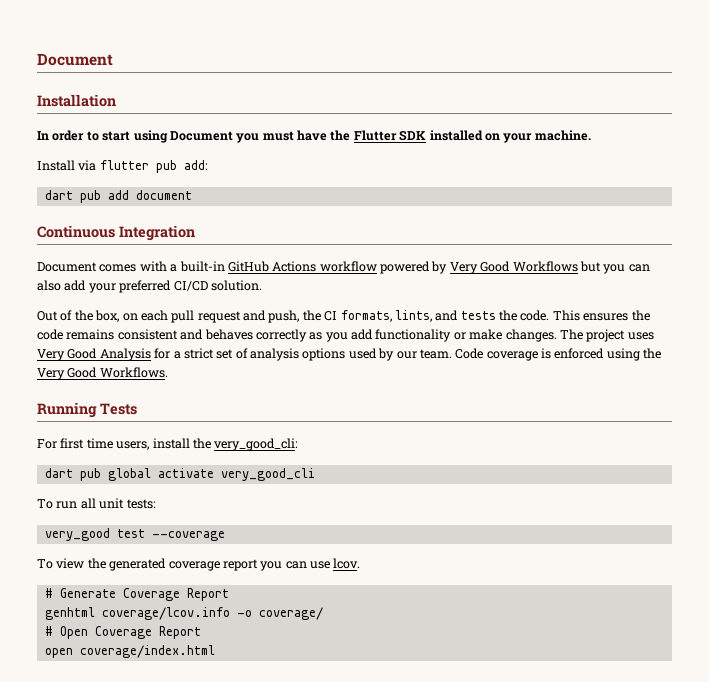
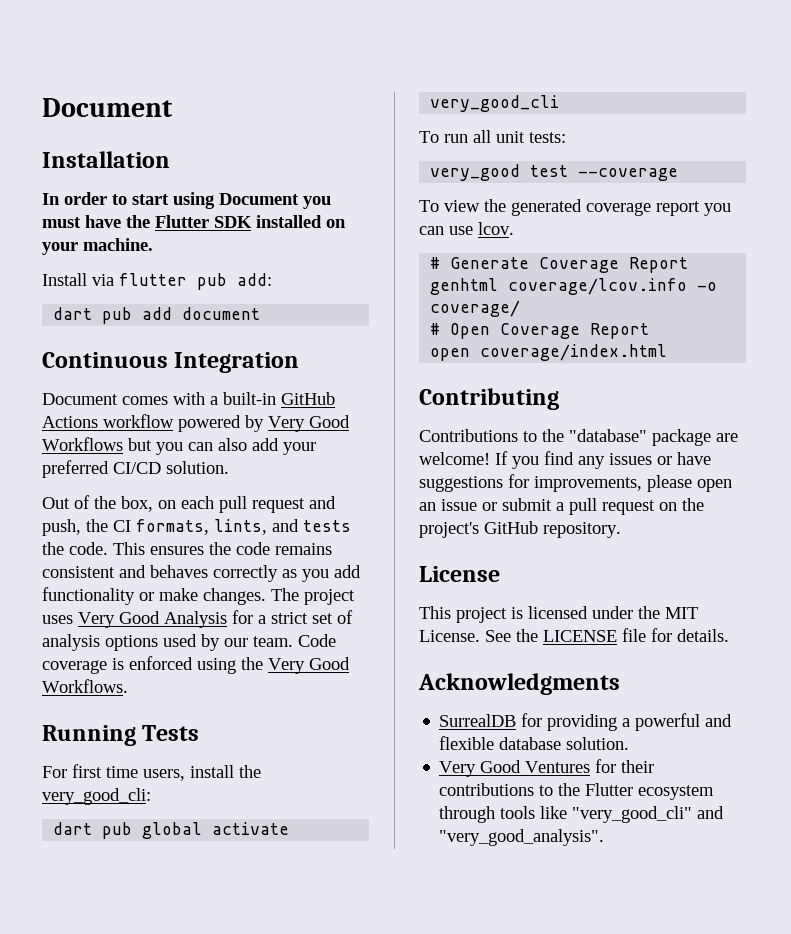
(215, 651) none -> [419,388,559,410] [419,429,738,446] [419,451,711,469] [419,474,732,492] [419,498,704,515] [419,521,621,538] [419,566,500,582] [419,606,698,623] [419,628,729,642] [418,673,620,695] [439,713,733,731] [439,736,630,750] [439,759,655,777] [439,783,715,800] [439,806,725,823] [439,829,605,846] // Contributing // Contributions to the "database" package are welcome! If you find any issues or have suggestions for improvements, please open an issue or submit a pull request on the project's GitHub repository. // License // This project is licensed under the MIT License. See the LICENSE file for details. // Acknowledgments // SurrealDB for providing a powerful and flexible database solution. // Very Good Ventures for their contributions to the Flutter ecosystem through tools like "very_good_cli" and "very_good_analysis".

